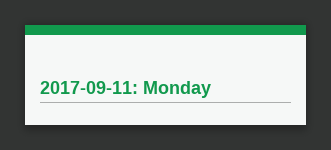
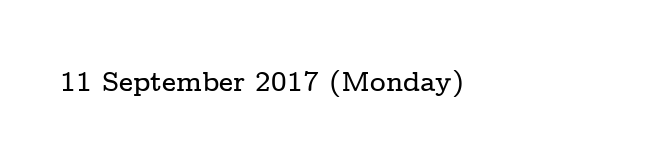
[40,81,211,98] 2017-09-11: Monday -> [60,70,464,98] 11 September 2017 (Monday)

